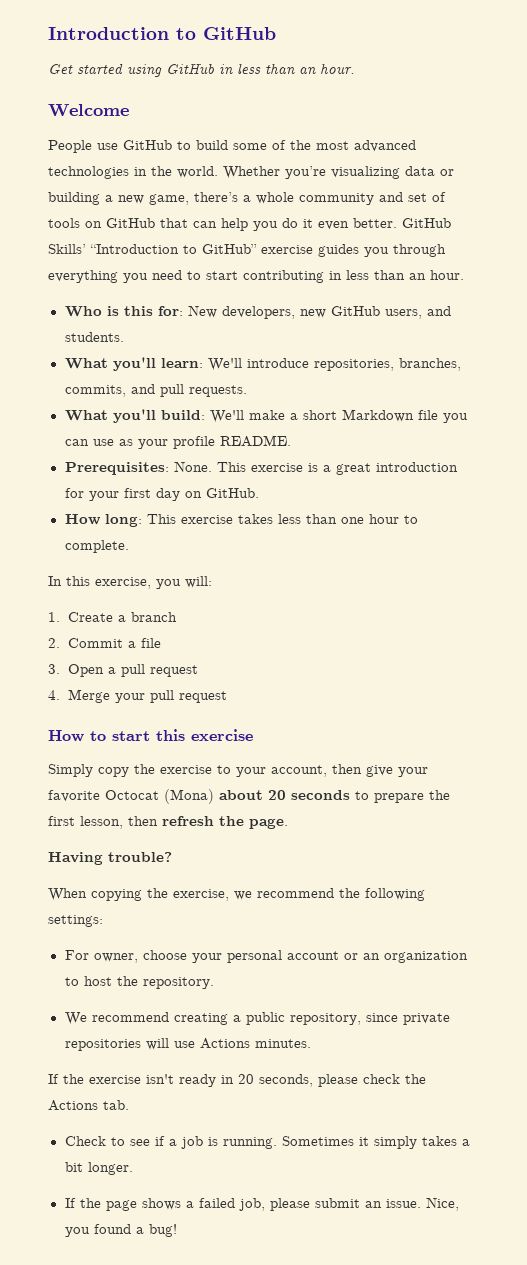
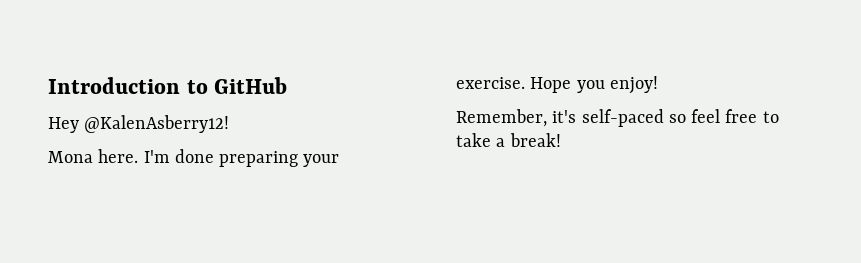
[48,63,355,77] [48,104,129,117] [48,140,416,153] [48,166,454,179] [48,192,446,205] [48,218,451,231] [48,244,446,257] [48,270,464,283] [64,305,451,319] [64,332,124,342] [64,357,461,371] [64,384,247,397] [64,409,468,423] [64,435,291,449] [64,461,458,475] [64,488,259,501] [64,514,418,527] [64,540,129,553] [48,576,212,589] [48,612,177,622] [48,638,161,648] [48,664,198,677] [48,689,227,703] [48,729,253,742] [48,764,428,777] [48,789,450,804] [48,816,288,829] [48,852,172,865] [48,888,425,901] [48,915,103,927] [64,950,468,963] [64,976,214,989] [64,1012,450,1025] [64,1038,311,1051] [48,1074,426,1087] [48,1100,129,1111] [64,1136,470,1149] [64,1162,133,1175] [64,1197,459,1211] [64,1224,177,1237] Get started using GitHub in less than an hour. // Welcome // People use GitHub to build some of the most advanced technologies in the world. Whether you’re visualizing data or building a new game, there’s a whole community and set of tools on GitHub that can help you do it even better. GitHub Skills’ “Introduction to GitHub” exercise guides you through everything you need to start contributing in less than an hour. // Who is this for: New developers, new GitHub users, and students. // What you'll learn: We'll introduce repositories, branches, commits, and pull requests. // What you'll build: We'll make a short Markdown file you can use as your profile README. // Prerequisites: None. This exercise is a great introduction for your first day on GitHub. // How long: This exercise takes less than one hour to complete. // In this exercise, you will: // 1. Create a branch // 2. Commit a file // 3. Open a pull request // 4. Merge your pull request // How to start this exercise // Simply copy the exercise to your account, then give your favorite Octocat (Mona) about 20 seconds to prepare the first lesson, then refresh the page. // Having trouble? // When copying the exercise, we recommend the following settings: // For owner, choose your personal account or an organization to host the repository. // We recommend creating a public repository, since private repositories will use Actions minutes. // If the exercise isn't ready in 20 seconds, please check the Actions tab. // Check to see if a job is running. Sometimes it simply takes a bit longer. // If the page shows a failed job, please submit an issue. Nice, you found a bug! -> [48,115,230,133] [48,149,340,167] [456,76,658,94] [456,109,779,127] [456,133,561,147] Hey @KalenAsberry12! // Mona here. I'm done preparing your exercise. Hope you enjoy! // Remember, it's self-paced so feel free to take a break!

